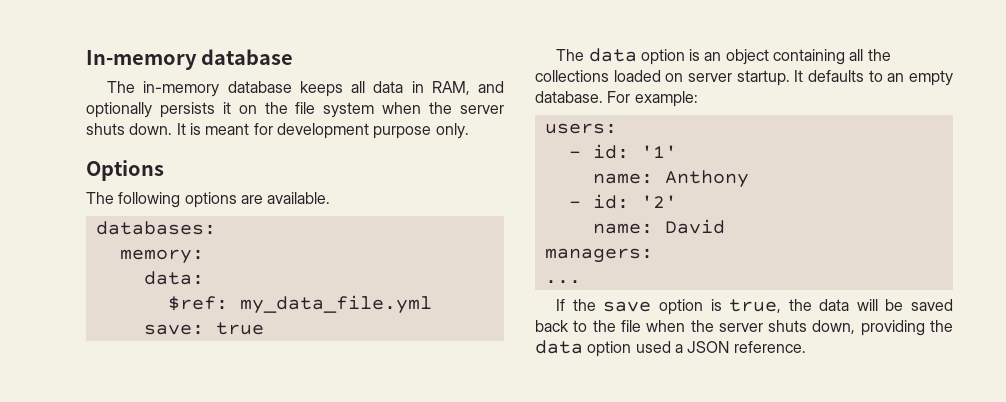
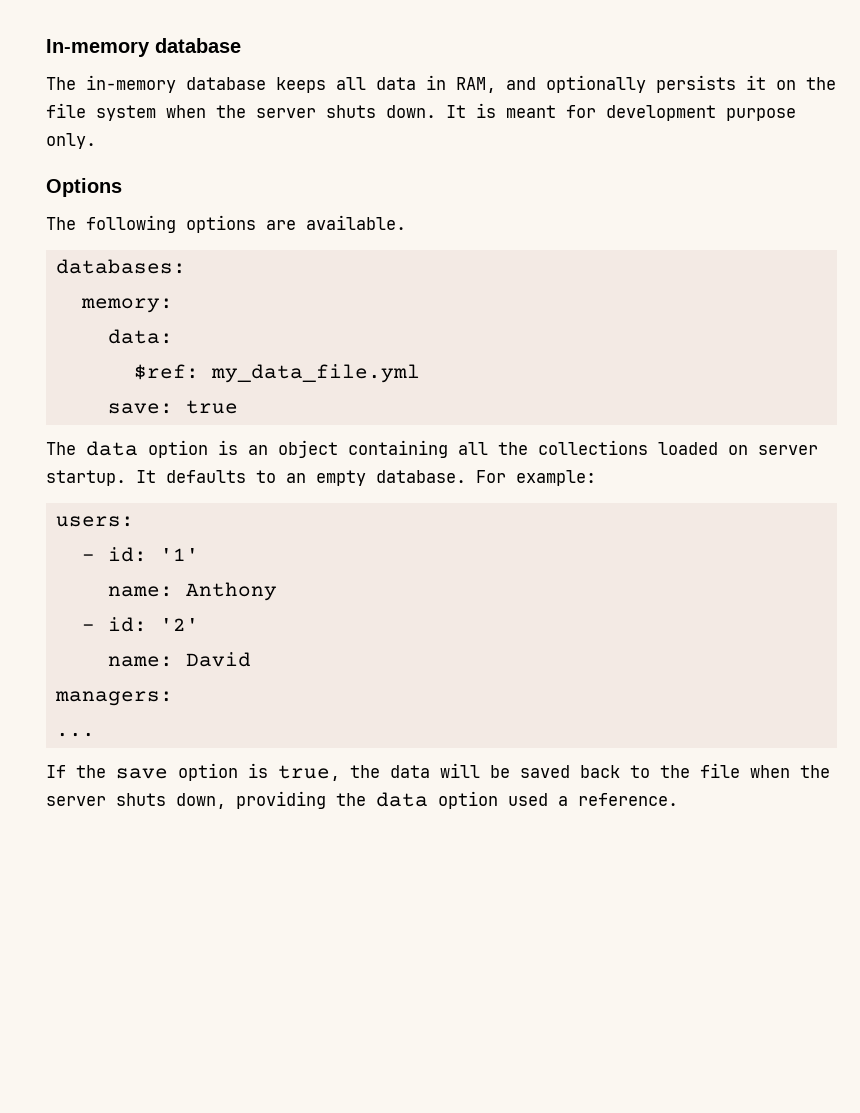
[687,341,730,353] JSON -> (568, 801) none

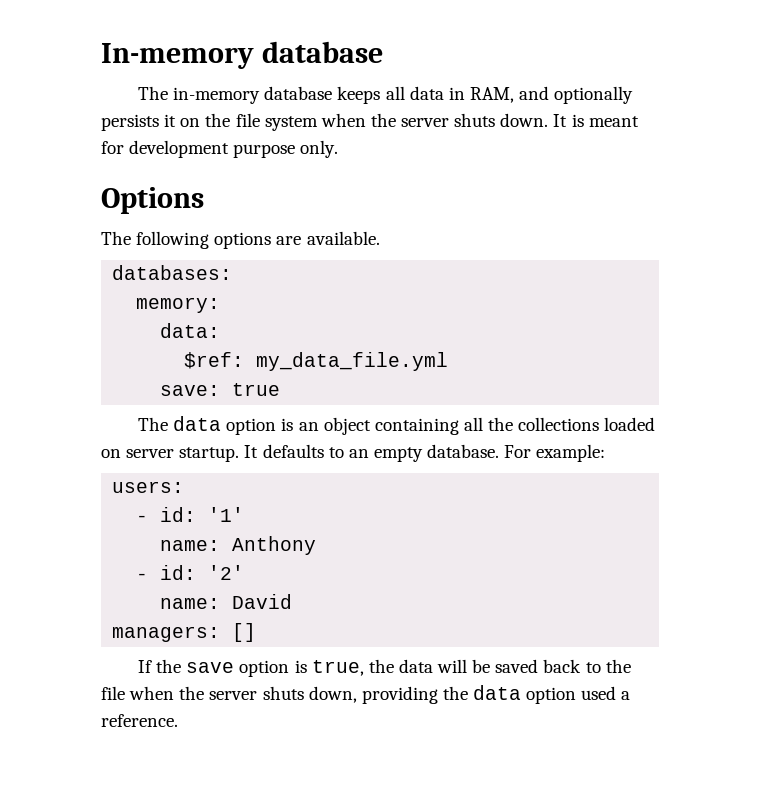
[55,732,95,737] // ... -> [232,623,257,642] []

